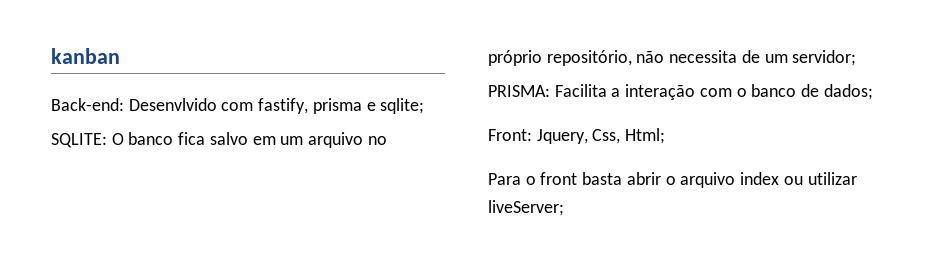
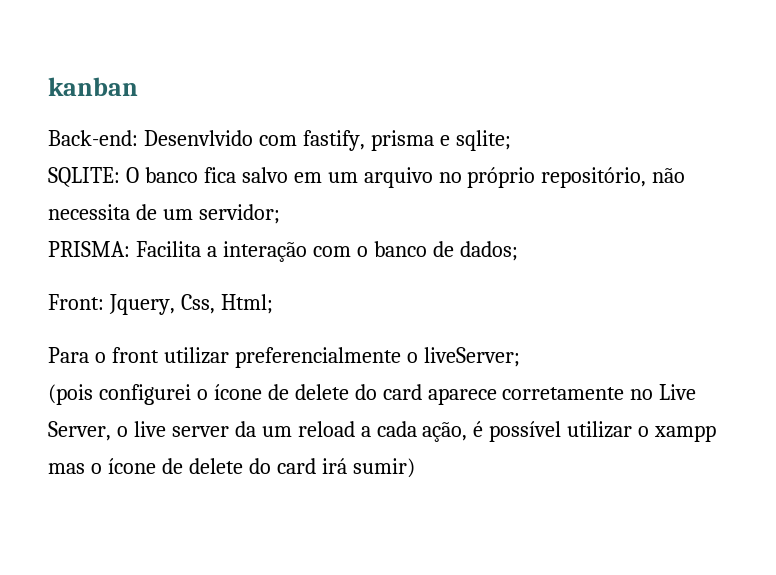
[582,172,857,188] [488,200,564,216] basta abrir o arquivo index ou utilizar liveServer; -> [163,347,520,368] [48,384,697,405] [48,421,717,442] [48,458,415,478] utilizar preferencialmente o liveServer; // (pois configurei o ícone de delete do card aparece corretamente no Live Server, o live server da um reload a cada ação, é possível utilizar o xampp mas o ícone de delete do card irá sumir)

